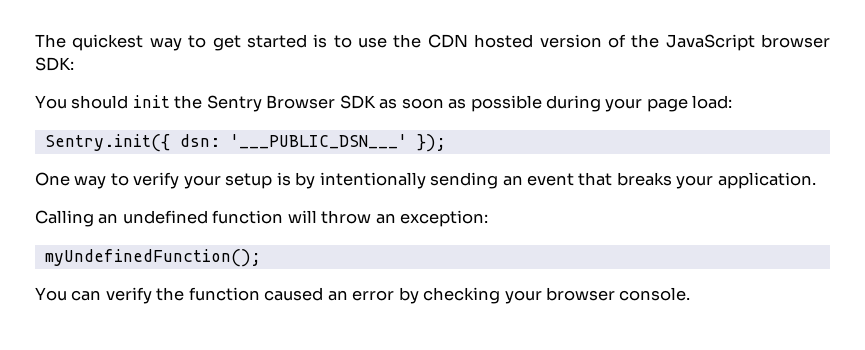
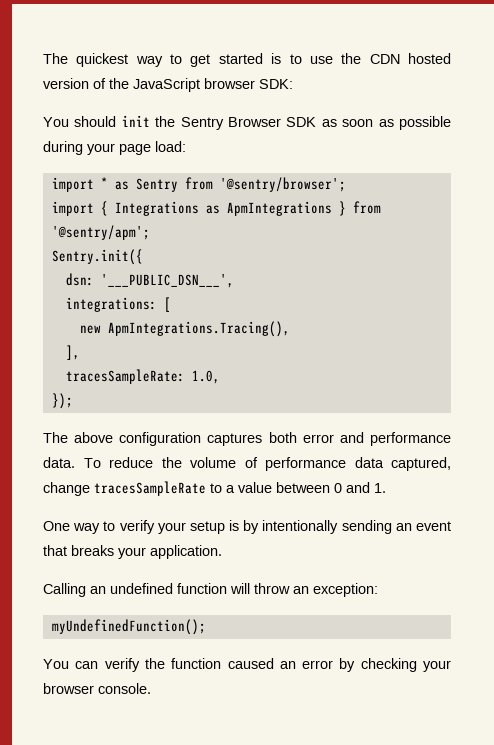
[44,134,446,152] Sentry.init({ dsn: '___PUBLIC_DSN___' }); -> [51,177,346,192] [51,201,381,216] [51,225,150,240] [51,249,143,265] [65,273,234,288] [65,297,171,312] [79,321,290,337] [65,345,80,360] [65,369,220,384] [51,393,73,409] [43,432,452,446] [43,457,451,471] [43,481,386,496] import * as Sentry from '@sentry/browser'; // import { Integrations as ApmIntegrations } from '@sentry/apm'; // Sentry.init({ // dsn: '___PUBLIC_DSN___', // integrations: [ // new ApmIntegrations.Tracing(), // ], // tracesSampleRate: 1.0, // }); // The above configuration captures both error and performance data. To reduce the volume of performance data captured, change tracesSampleRate to a value between 0 and 1.

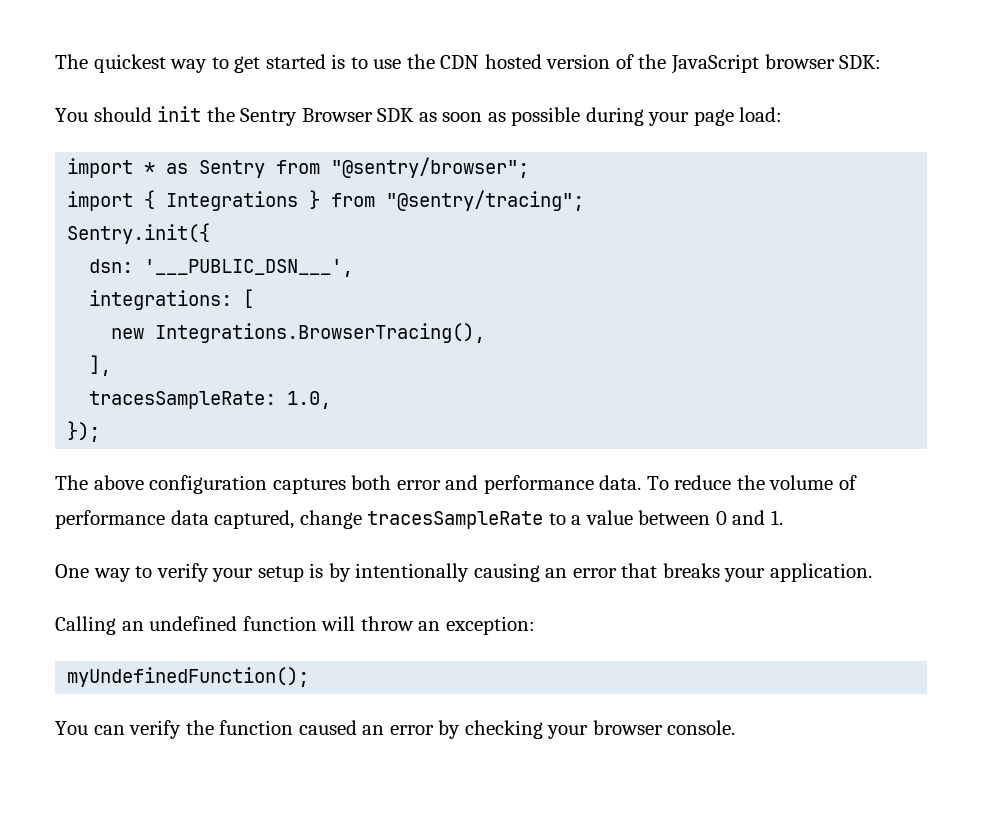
[219,177,346,192] '@sentry/browser'; -> [331,157,530,178] "@sentry/browser";
[205,201,332,216] as ApmIntegrations -> (299, 201) none
[51,225,150,240] '@sentry/apm'; -> [386,190,585,211] "@sentry/tracing";
[107,321,290,337] ApmIntegrations.Tracing(), -> [155,323,486,343] Integrations.BrowserTracing(),
[341,520,452,534] sending an event -> [473,563,617,582] causing an error

